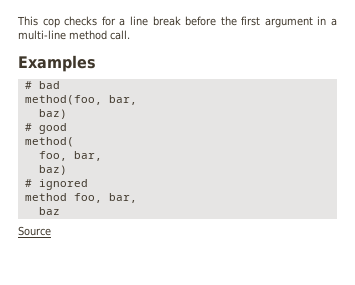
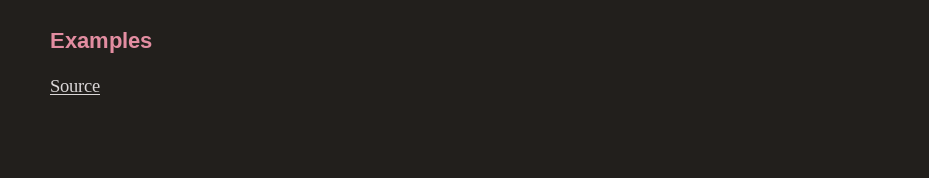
[17,16,337,28] [18,30,130,40] [18,55,96,72] [24,81,60,89] [24,95,137,105] [38,109,67,119] [24,123,67,134] [24,137,74,147] [38,151,102,161] [38,165,67,175] [24,179,88,190] [24,193,137,203] [38,207,60,215] This cop checks for a line break before the first argument in a multi-line method call. // Examples // # bad // method(foo, bar, // baz) // # good // method( // foo, bar, // baz) // # ignored // method foo, bar, // baz -> [50,32,152,53] Examples

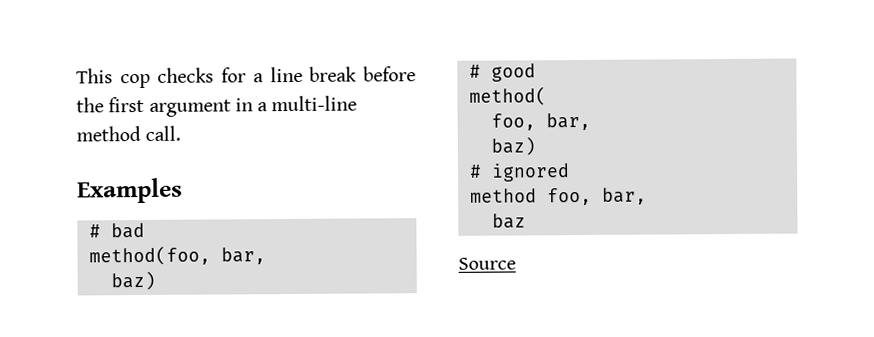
[50,32,152,53] Examples -> [76,66,417,89] [76,95,358,117] [76,125,182,142] [77,177,183,204] [88,222,145,239] [88,245,266,266] [110,270,156,291] [468,63,536,82] [468,86,547,106] [490,112,591,131] [490,136,536,156] [468,163,570,182] [469,187,647,206] [491,213,526,229] This cop checks for a line break before the first argument in a multi-line method call. // Examples // # bad // method(foo, bar, // baz) // # good // method( // foo, bar, // baz) // # ignored // method foo, bar, // baz

